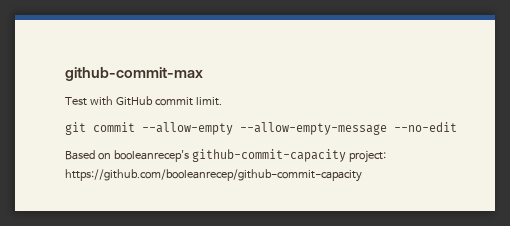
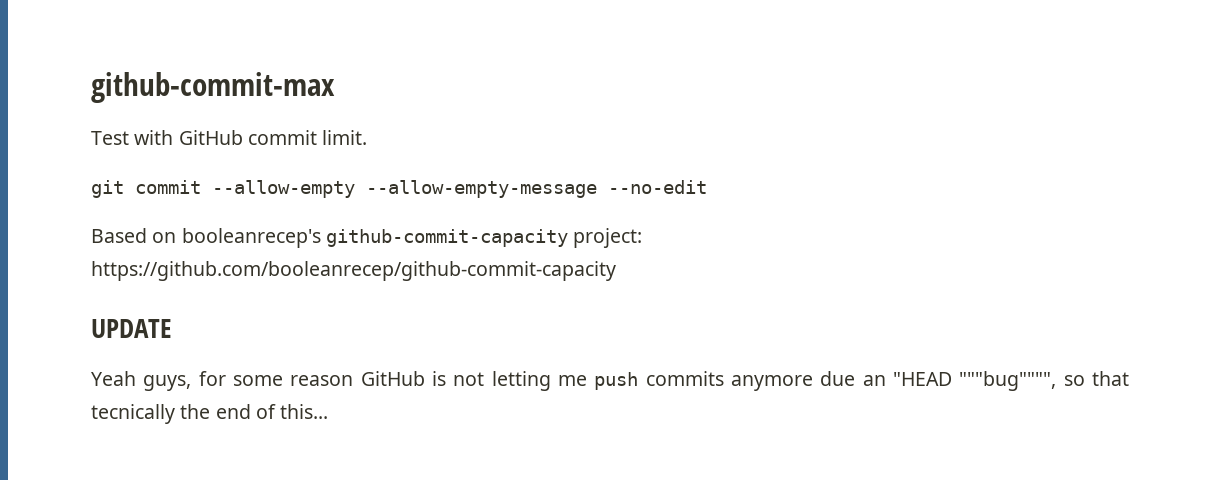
(362, 175) none -> [91,319,172,338] [91,371,1130,391] [91,404,329,424] // UPDATE // Yeah guys, for some reason GitHub is not letting me push commits anymore due an "HEAD """bug"""", so that tecnically the end of this...

